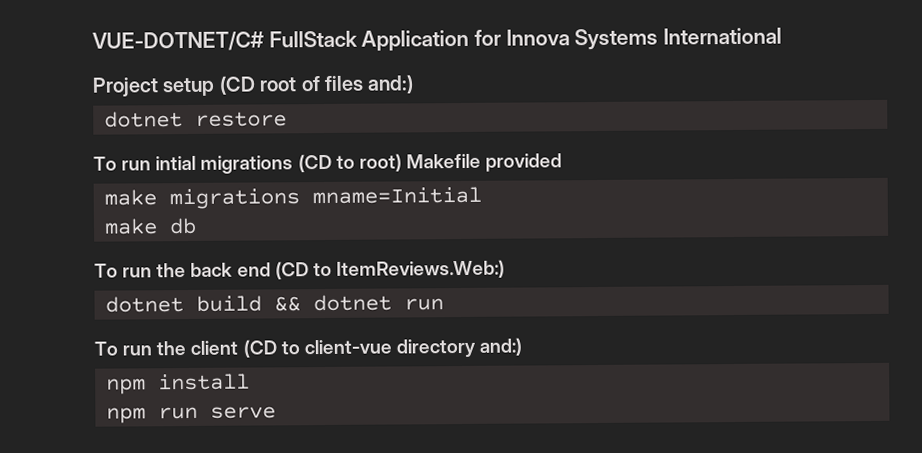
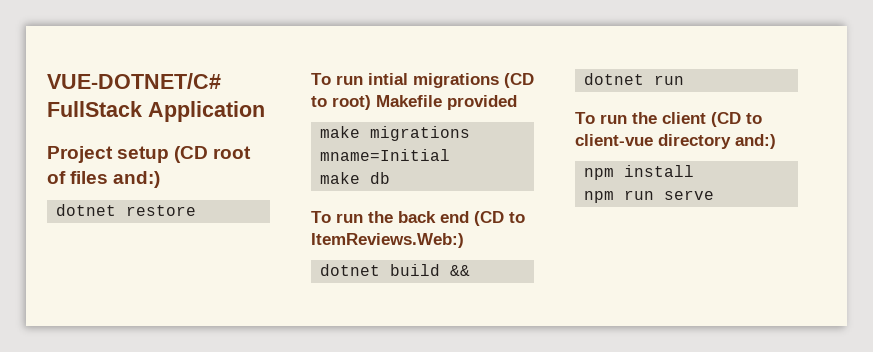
[474,27,783,51] for Innova Systems International -> (265, 111) none

